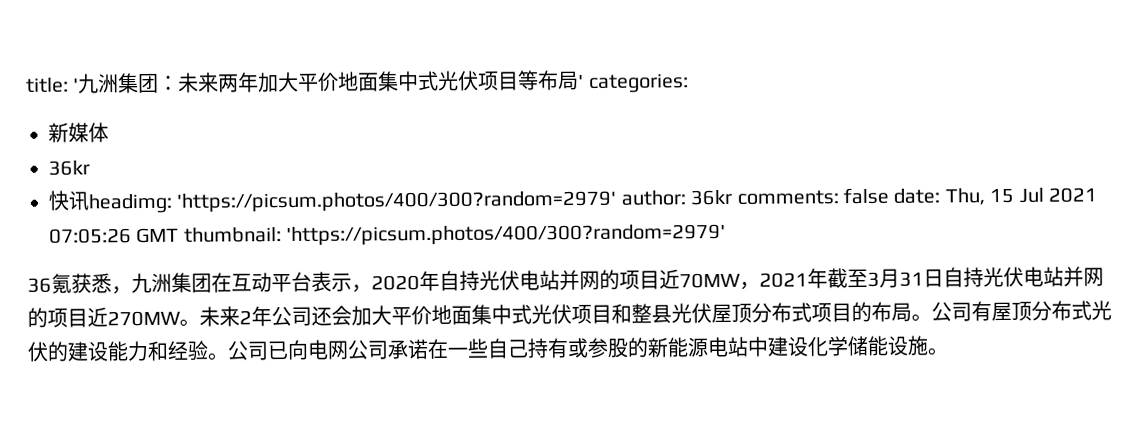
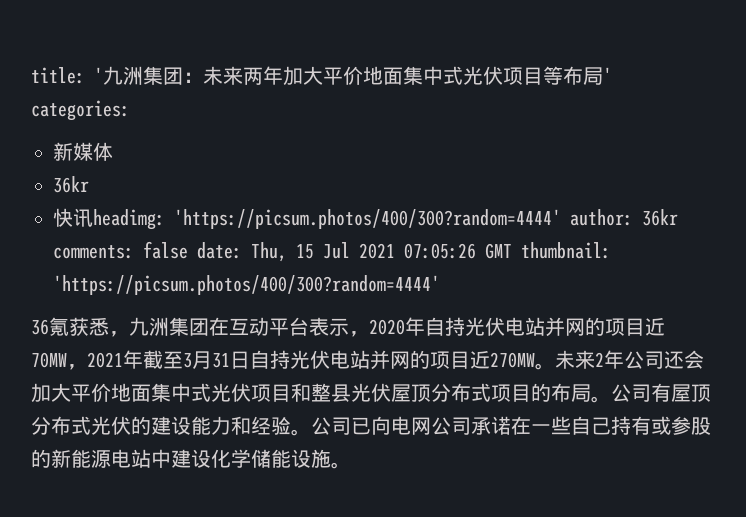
[176,190,617,213] 'https://picsum.photos/400/300?random=2979' -> [174,209,561,229] 'https://picsum.photos/400/300?random=4444'
[286,223,727,247] 'https://picsum.photos/400/300?random=2979' -> [53,275,440,295] 'https://picsum.photos/400/300?random=4444'

